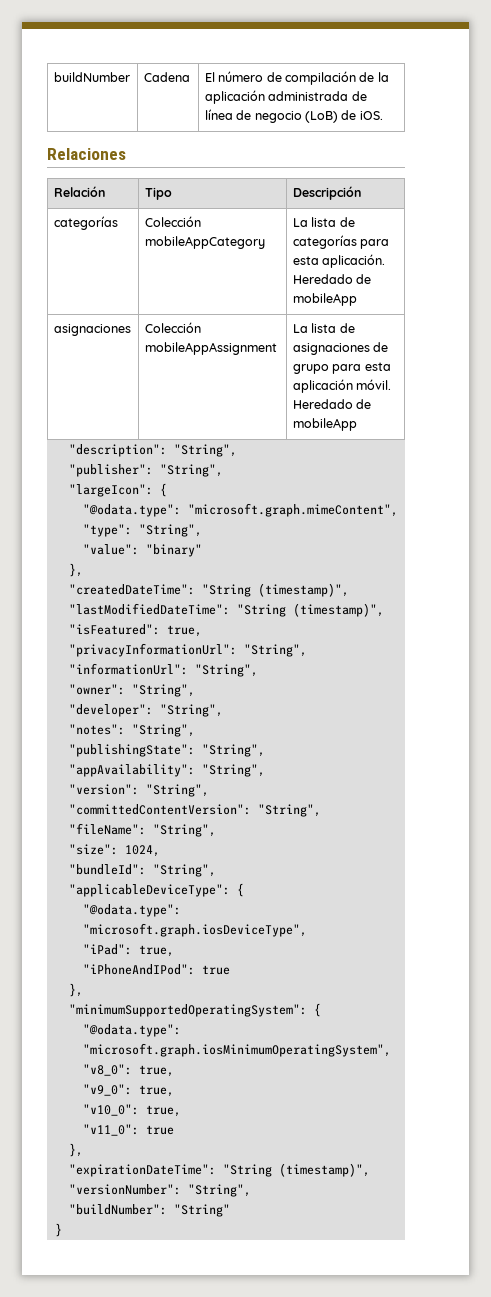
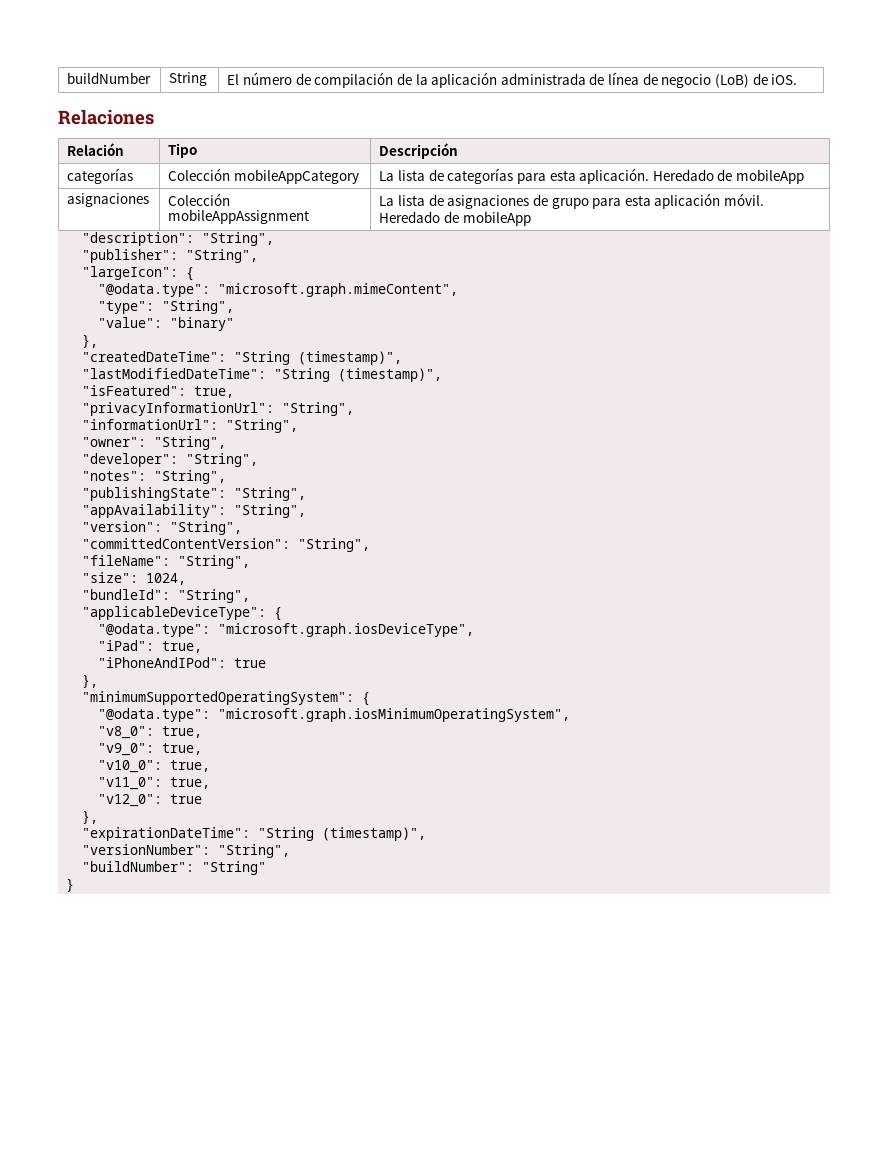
[143,72,190,82] Cadena -> [169,72,208,86] String
(139, 1130) none -> [170,777,211,789] [98,794,163,807] true, // "v12_0":

